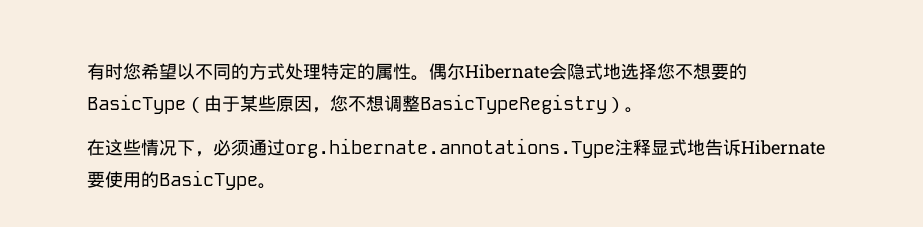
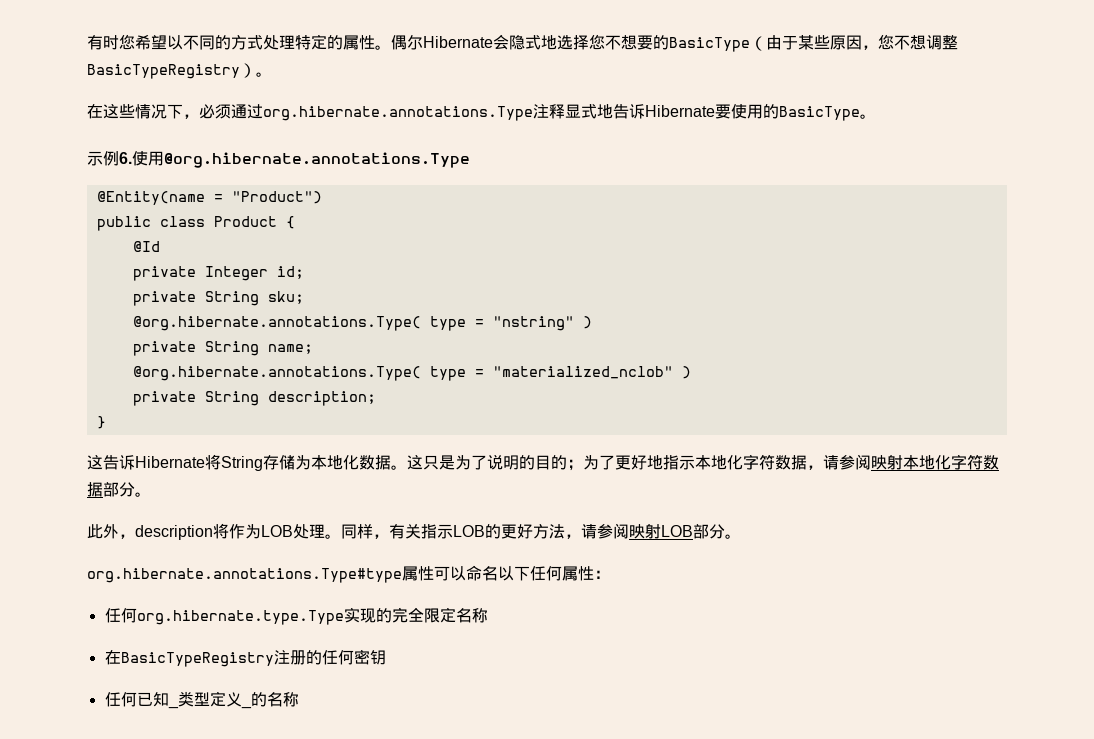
(276, 186) none -> [87,151,470,168] [96,191,322,205] [96,216,295,231] [132,241,160,252] [132,266,304,281] [132,291,304,306] [132,316,592,331] [132,341,313,356] [132,366,691,381] [132,391,376,406] [96,416,106,429] [87,454,999,471] [87,482,151,497] [87,523,741,540] [87,565,610,583] [104,607,488,625] [104,649,386,667] [104,691,299,709] // 示例6.使用@org.hibernate.annotations.Type // @Entity(name = "Product") // public class Product { // @Id // private Integer id; // private String sku; // @org.hibernate.annotations.Type( type = "nstring" ) // private String name; // @org.hibernate.annotations.Type( type = "materialized_nclob" ) // private String description; // } // 这告诉Hibernate将String存储为本地化数据。这只是为了说明的目的；为了更好地指示本地化字符数据，请参阅映射本地化字符数据部分。 // 此外，description将作为LOB处理。同样，有关指示LOB的更好方法，请参阅映射LOB部分。 // org.hibernate.annotations.Type#type属性可以命名以下任何属性： // 任何org.hibernate.type.Type实现的完全限定名称 // 在BasicTypeRegistry注册的任何密钥 // 任何已知_类型定义_的名称

